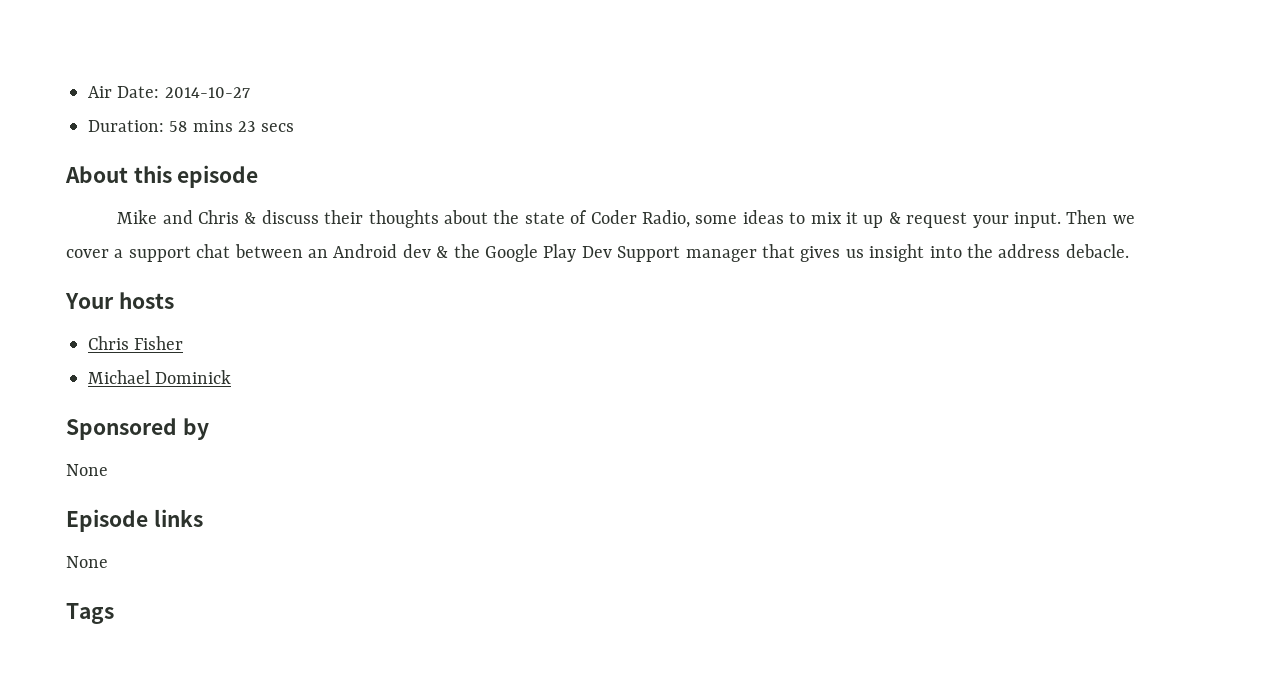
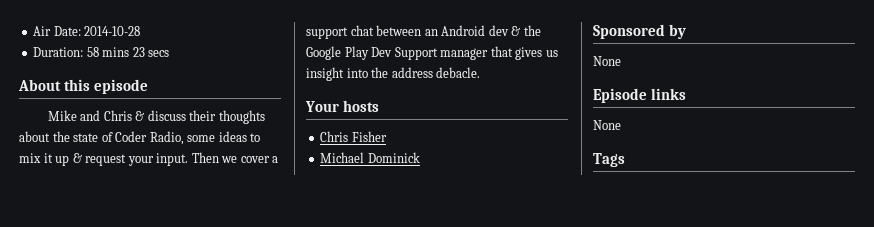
[164,87,250,98] 2014-10-27 -> [84,26,141,36] 2014-10-28

